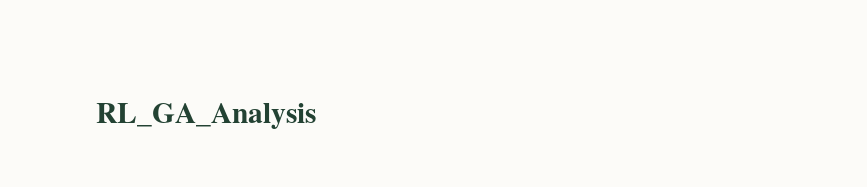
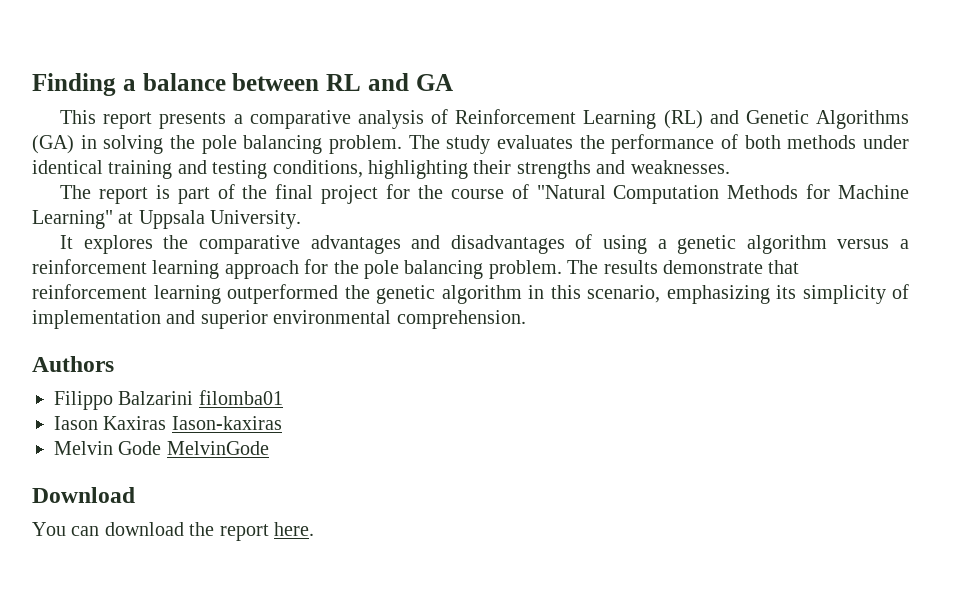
[96,103,316,129] RL_GA_Analysis -> [32,73,453,96] [60,109,909,129] [32,134,909,154] [32,160,730,179] [60,184,910,204] [32,210,302,229] [60,234,909,254] [32,259,800,279] [32,284,909,304] [32,310,526,329] [32,356,114,372] [54,390,283,410] [54,416,282,430] [54,441,269,455] [32,487,135,503] [32,522,314,541] Finding a balance between RL and GA // This report presents a comparative analysis of Reinforcement Learning (RL) and Genetic Algorithms (GA) in solving the pole balancing problem. The study evaluates the performance of both methods under identical training and testing conditions, highlighting their strengths and weaknesses. // The report is part of the final project for the course of "Natural Computation Methods for Machine Learning" at Uppsala University. // It explores the comparative advantages and disadvantages of using a genetic algorithm versus a reinforcement learning approach for the pole balancing problem. The results demonstrate that reinforcement learning outperformed the genetic algorithm in this scenario, emphasizing its simplicity of implementation and superior environmental comprehension. // Authors // Filippo Balzarini filomba01 // Iason Kaxiras Iason-kaxiras // Melvin Gode MelvinGode // Download // You can download the report here.

